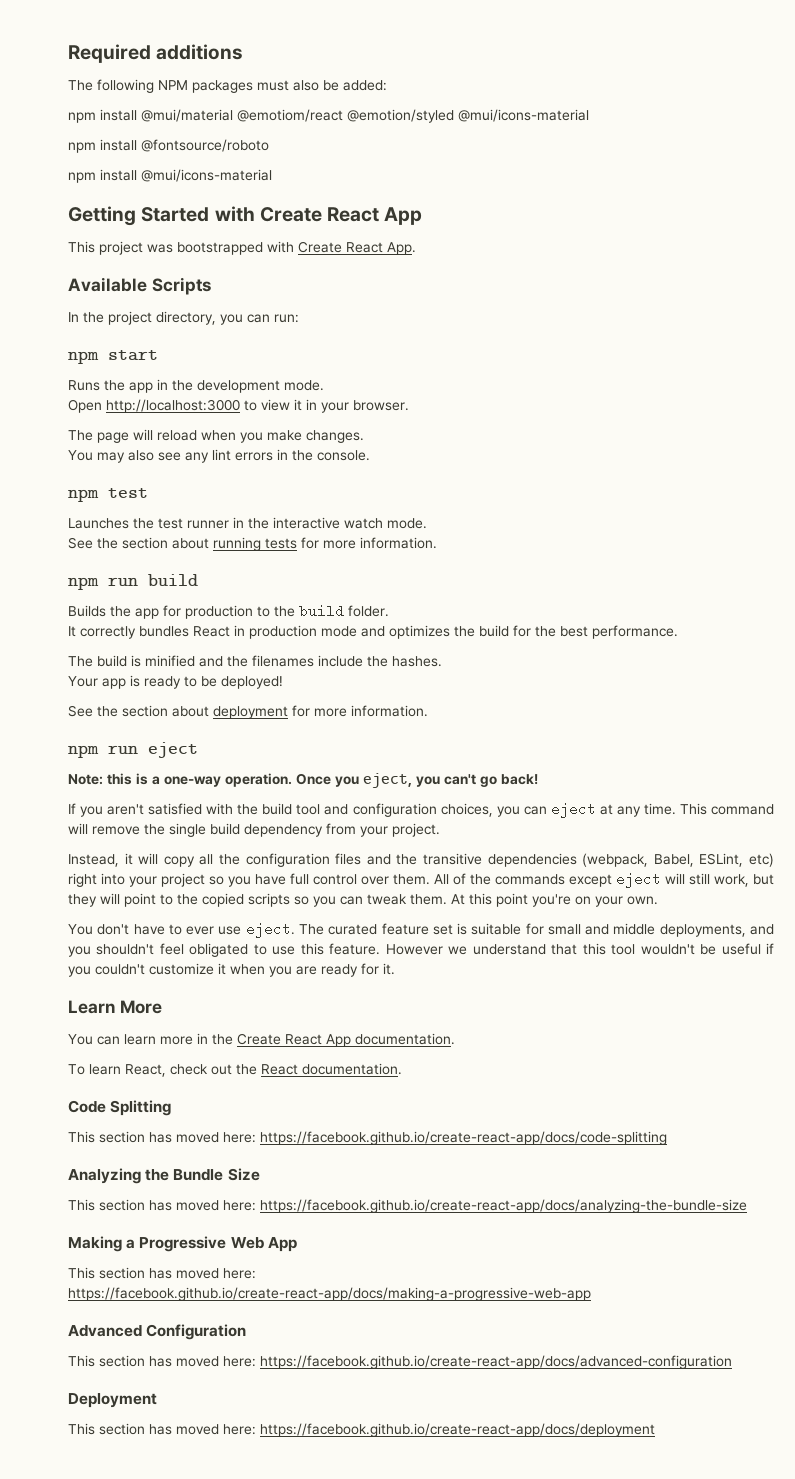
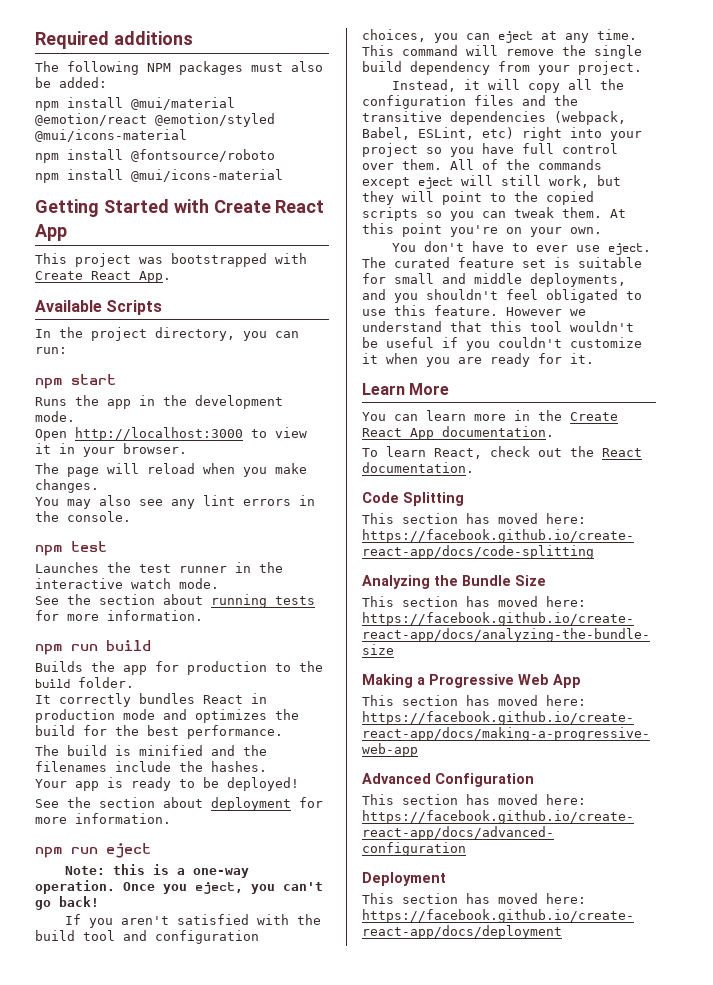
[237,109,343,122] @emotiom/react -> [35,113,147,126] @emotion/react

